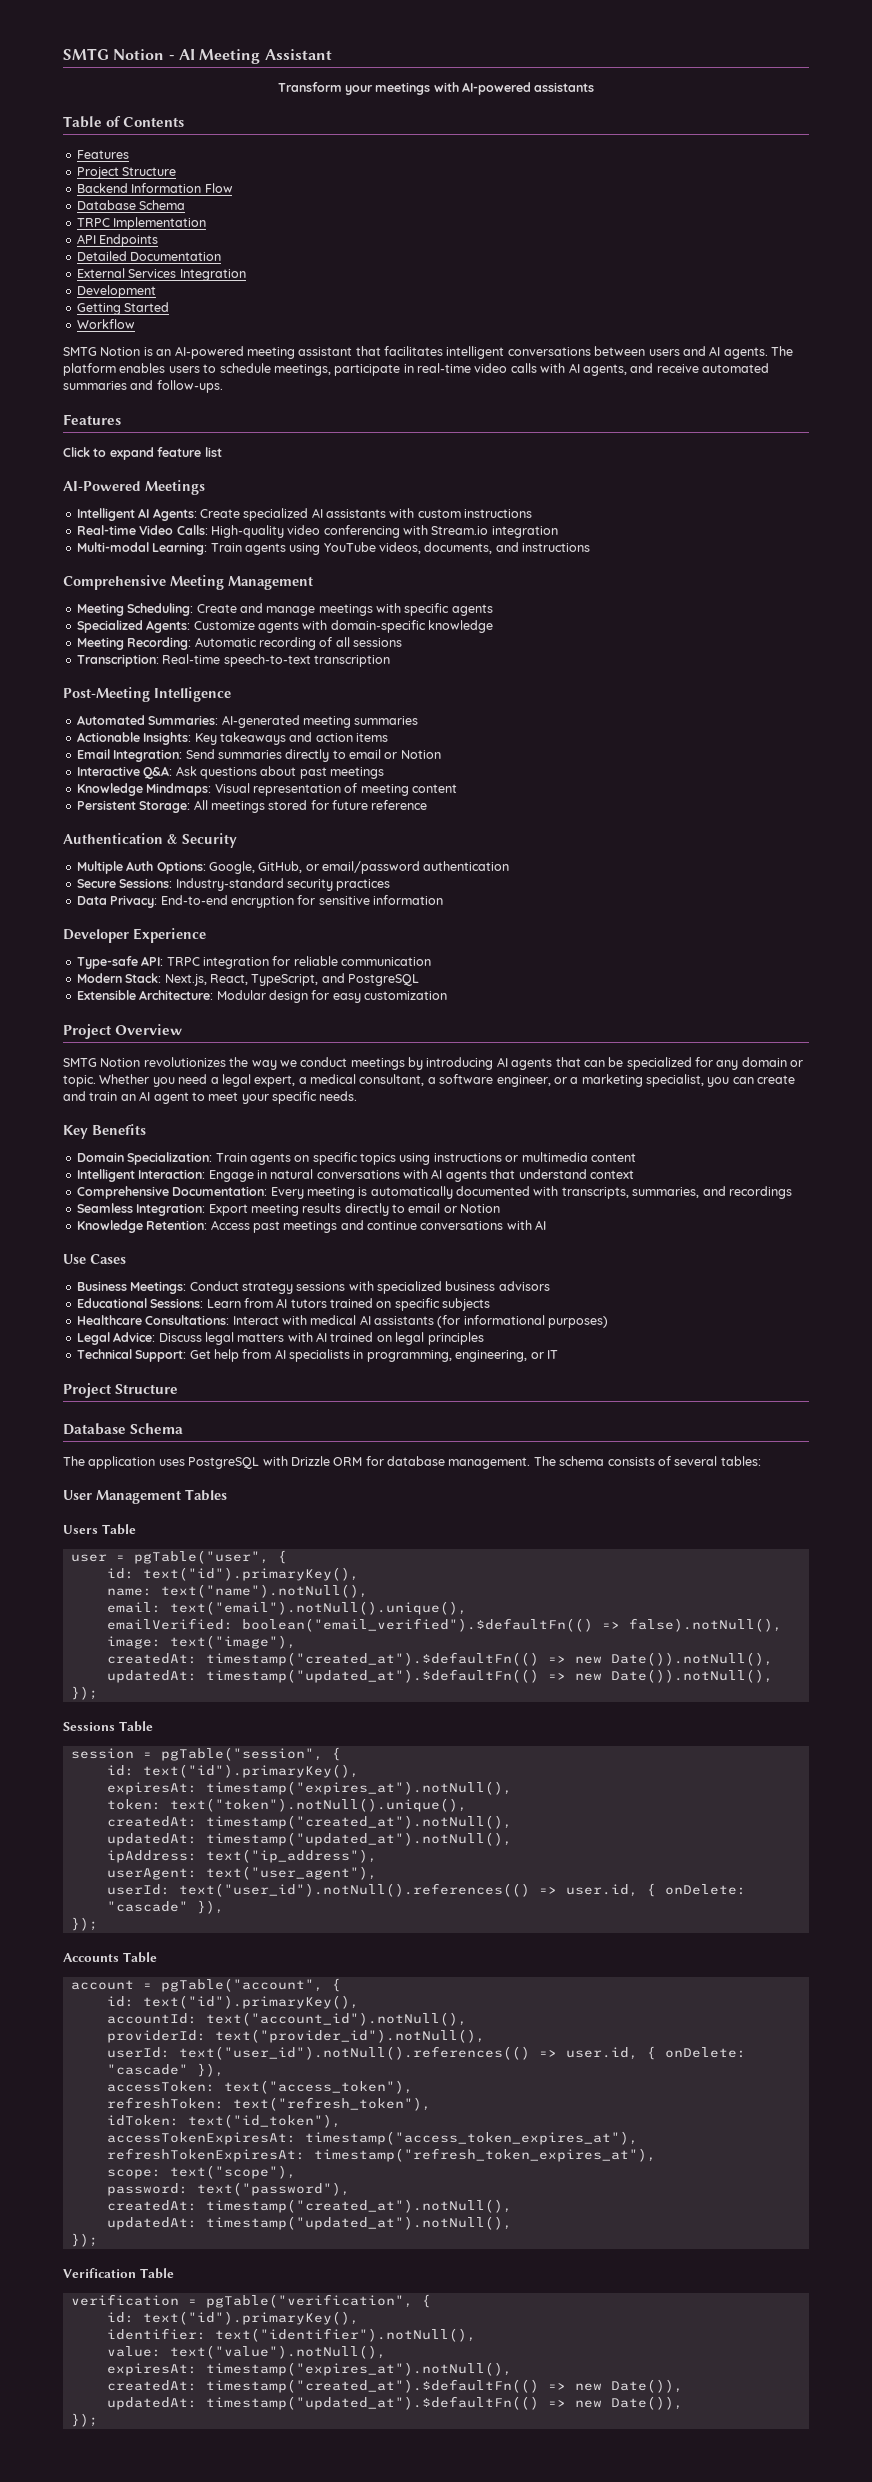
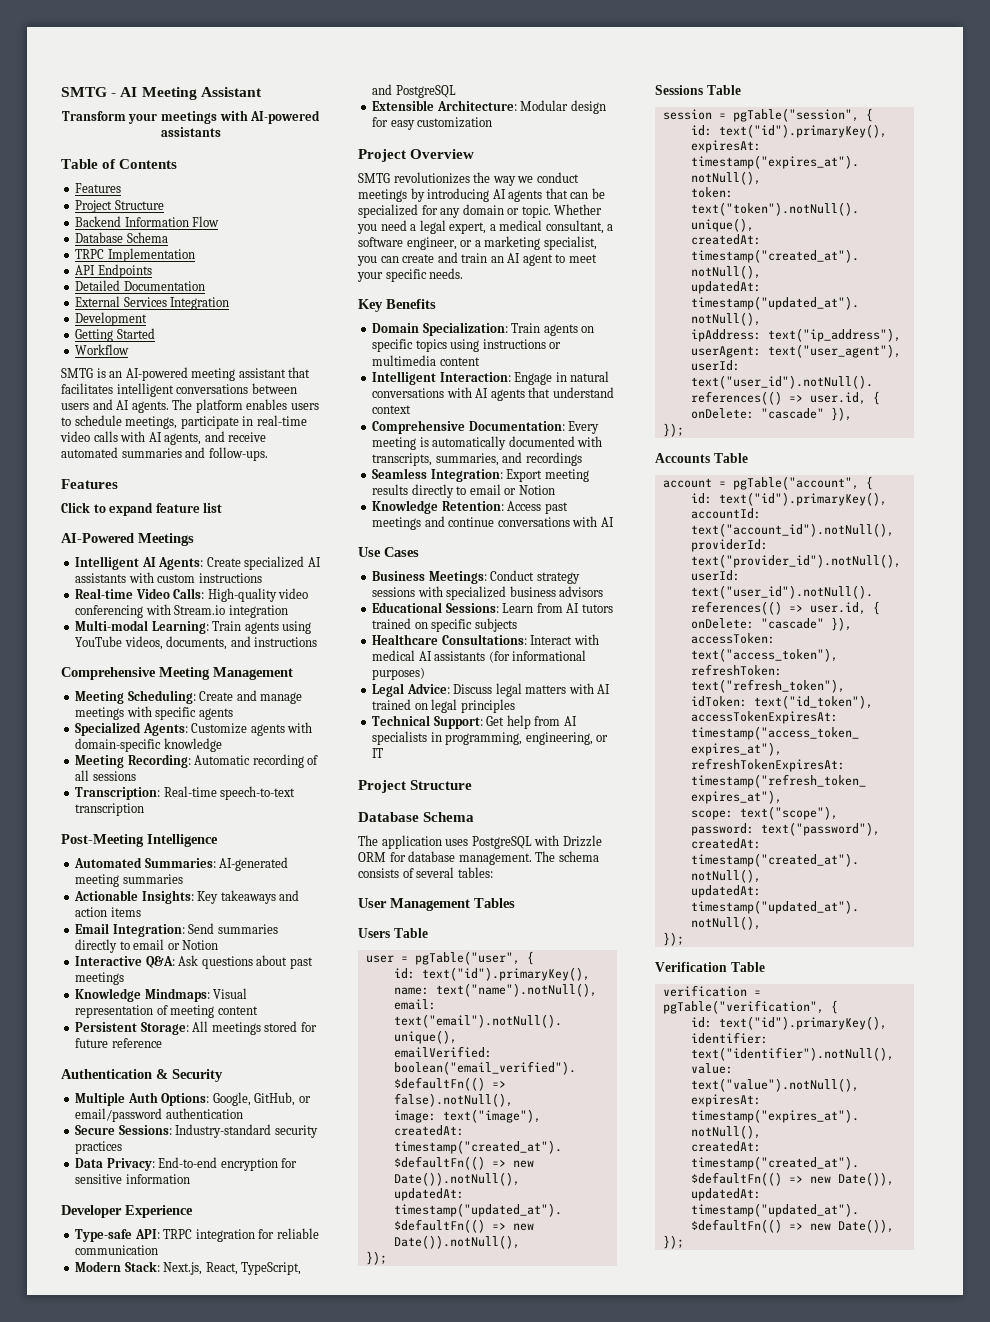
[63,48,165,60] SMTG Notion -> [61,87,107,97] SMTG
[100,347,141,356] Notion -> (93, 373) none
[100,1058,141,1067] Notion -> (390, 178) none

